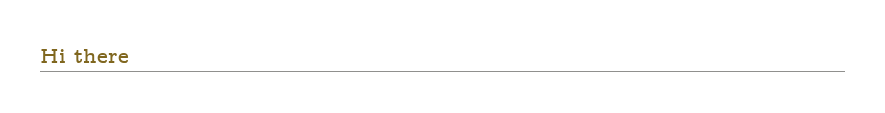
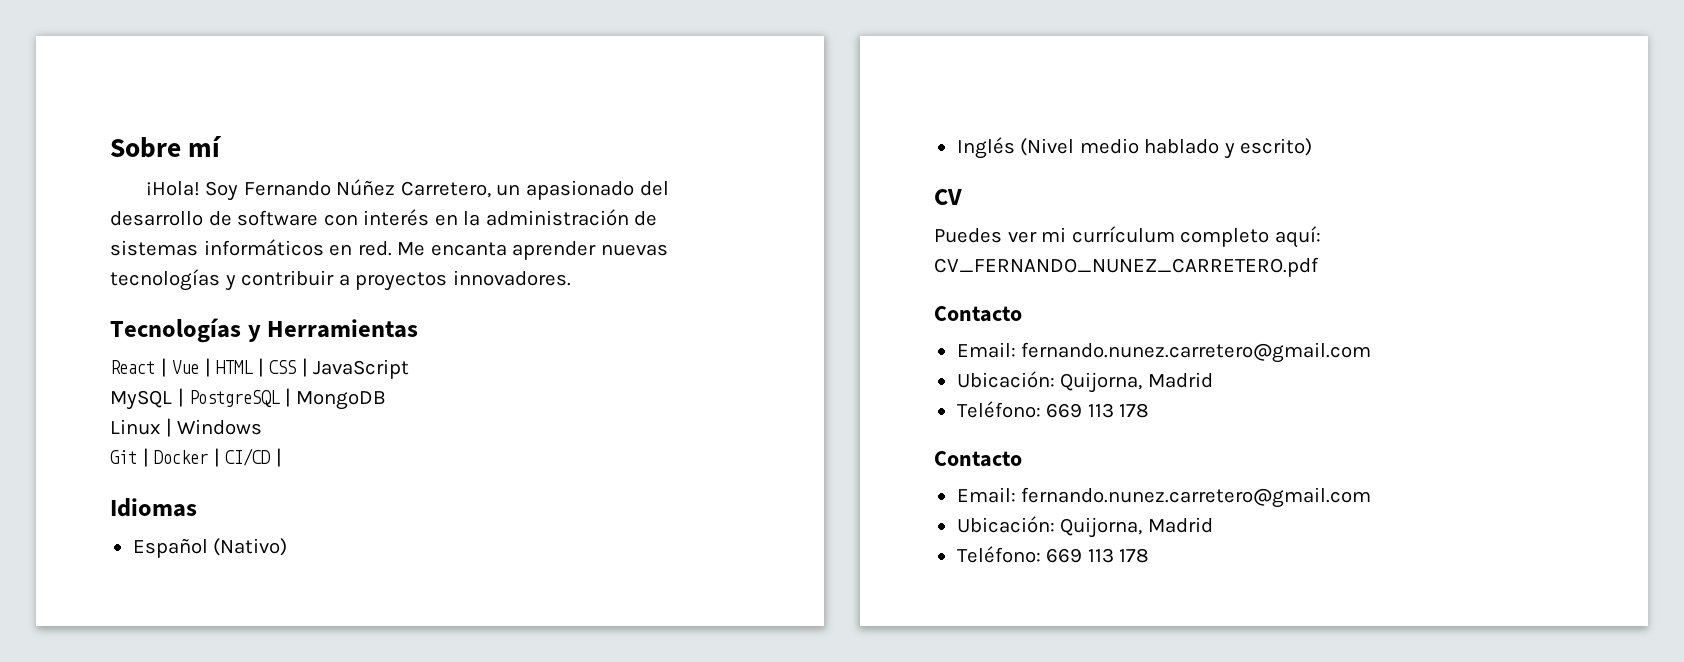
[40,49,129,63] Hi there -> [110,136,223,158] [145,179,669,201] [110,209,658,226] [110,239,668,260] [110,269,571,291] [110,318,419,343] [110,358,410,379] [110,388,387,410] [110,418,263,437] [110,448,282,467] [110,498,197,517] [132,538,288,558] [956,137,1313,159] [934,189,962,205] [934,226,1321,248] [934,257,1319,277] [934,306,1022,322] [956,342,1372,363] [956,371,1213,393] [956,401,1150,418] [934,451,1022,467] [956,487,1372,508] [956,516,1213,538] [956,546,1150,563] Sobre mí // ¡Hola! Soy Fernando Núñez Carretero, un apasionado del desarrollo de software con interés en la administración de sistemas informáticos en red. Me encanta aprender nuevas tecnologías y contribuir a proyectos innovadores. // Tecnologías y Herramientas // React | Vue | HTML | CSS | JavaScript // MySQL | PostgreSQL | MongoDB // Linux | Windows // Git | Docker | CI/CD | // Idiomas // Español (Nativo) // Inglés (Nivel medio hablado y escrito) // CV // Puedes ver mi currículum completo aquí: CV_FERNANDO_NUNEZ_CARRETERO.pdf // Contacto // Email: fernando.nunez.carretero@gmail.com // Ubicación: Quijorna, Madrid // Teléfono: 669 113 178 // Contacto // Email: fernando.nunez.carretero@gmail.com // Ubicación: Quijorna, Madrid // Teléfono: 669 113 178

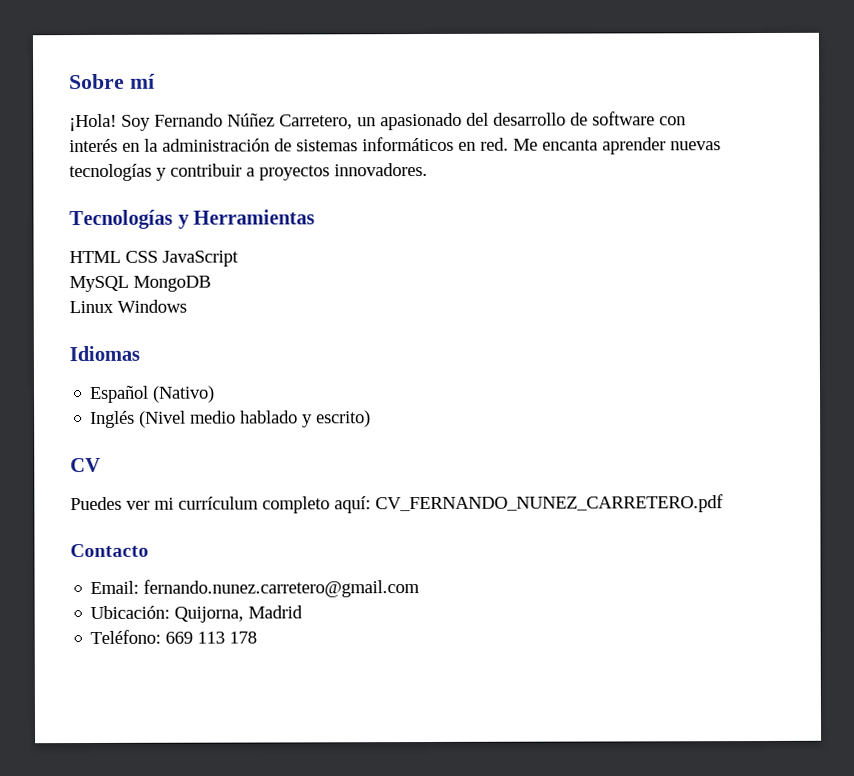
[110,358,308,377] React | Vue | HTML | CSS | -> [69,250,158,264] HTML CSS
[177,388,291,407] | PostgreSQL | -> (129, 284) none
[165,418,172,437] | -> (114, 307) none
[110,448,282,467] // Git | Docker | CI/CD | -> (187, 306) none
[934,451,1022,467] [956,487,1372,508] [956,516,1213,538] [956,546,1150,563] // Contacto // Email: fernando.nunez.carretero@gmail.com // Ubicación: Quijorna, Madrid // Teléfono: 669 113 178 -> (258, 637) none

